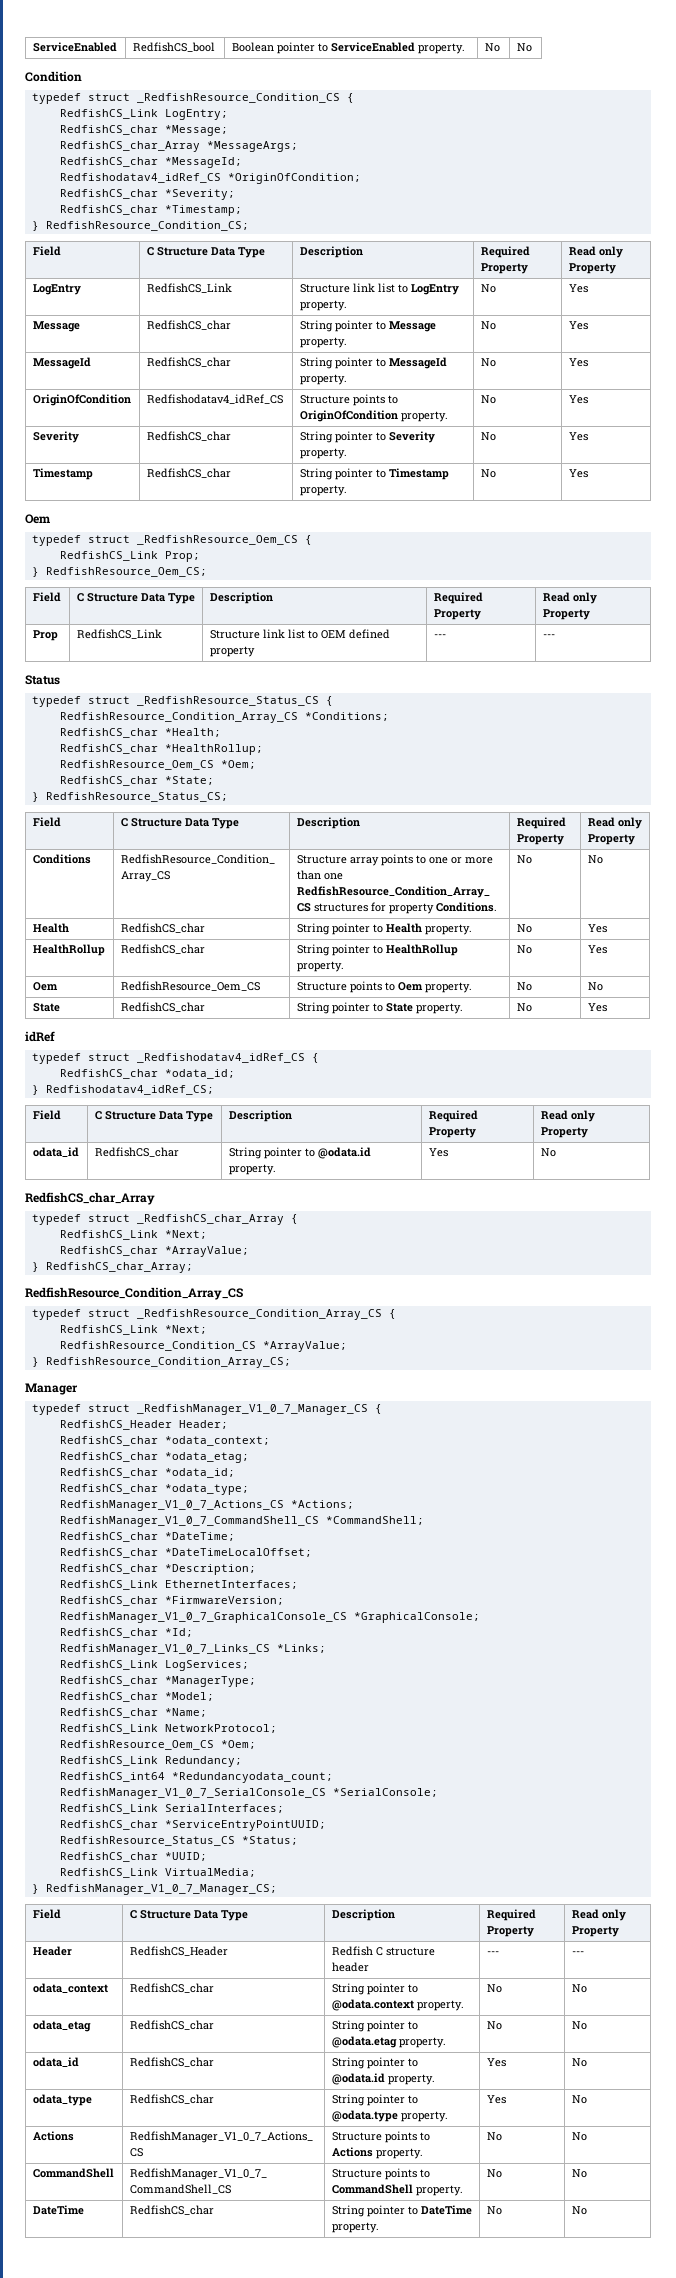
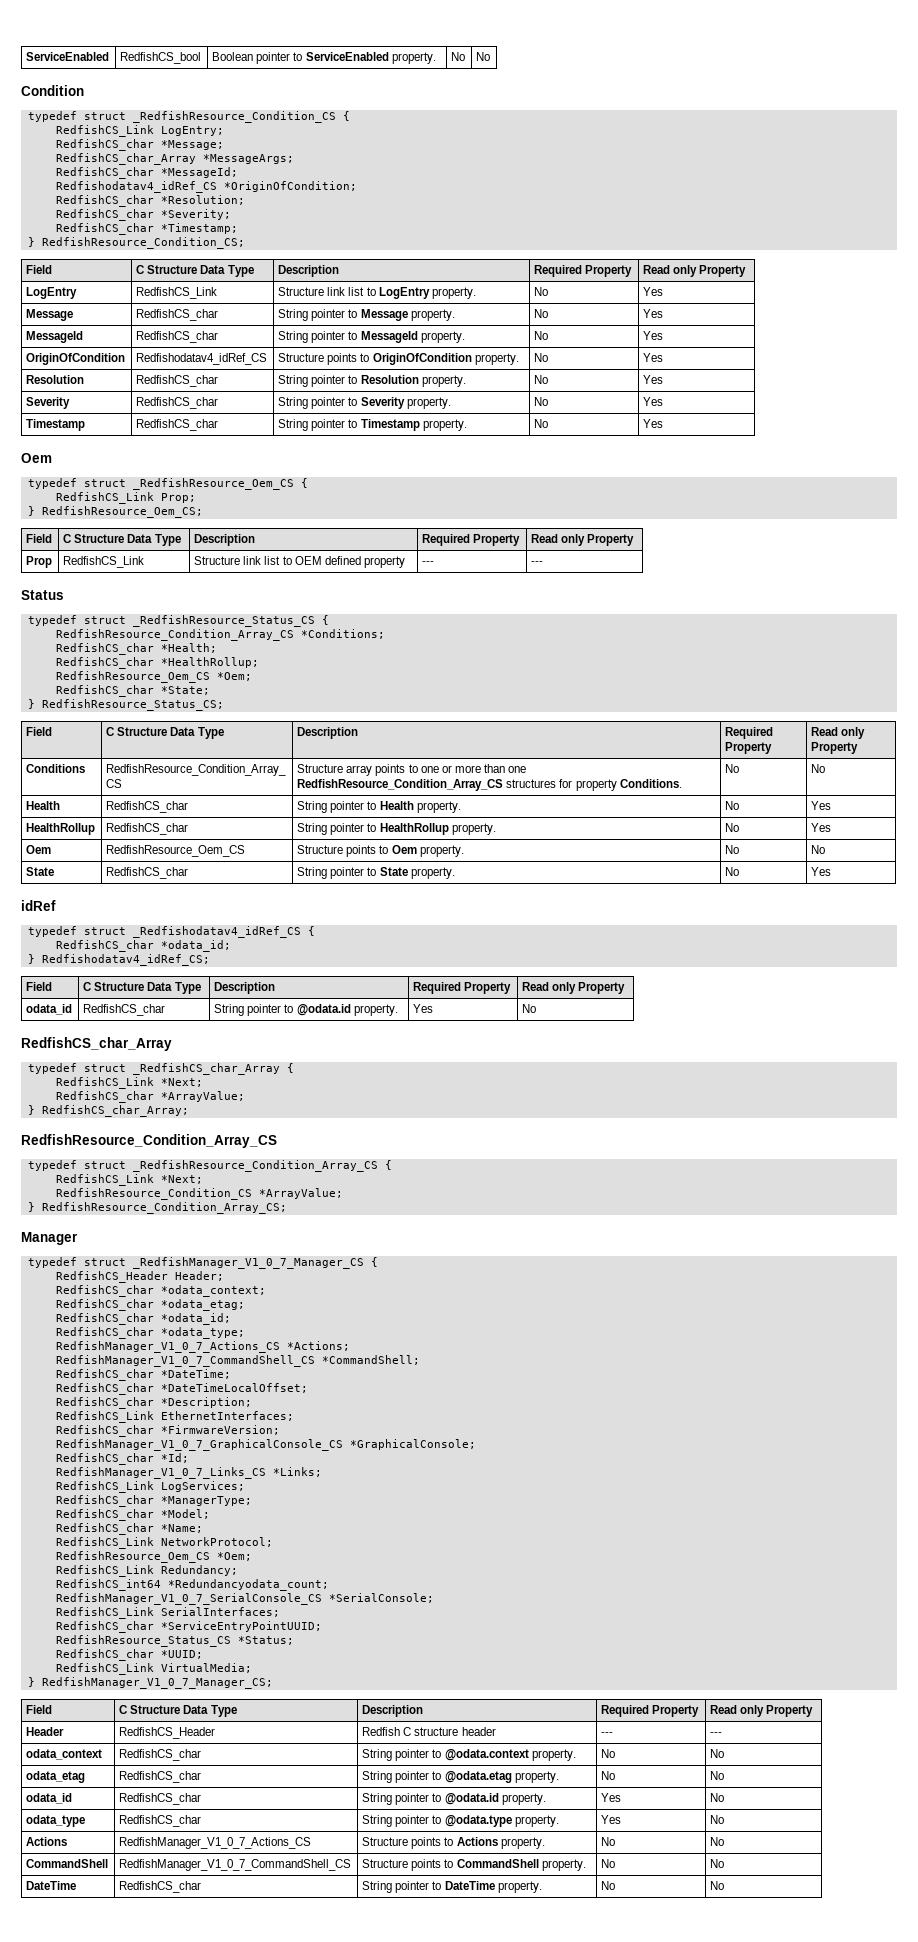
(361, 178) none -> [55,195,245,207] // RedfishCS_char *Resolution;
(588, 399) none -> [26,375,85,384] [136,375,219,387] [278,375,466,387] [534,375,549,384] [643,375,664,384] // Resolution | RedfishCS_char | String pointer to Resolution property. | No | Yes

